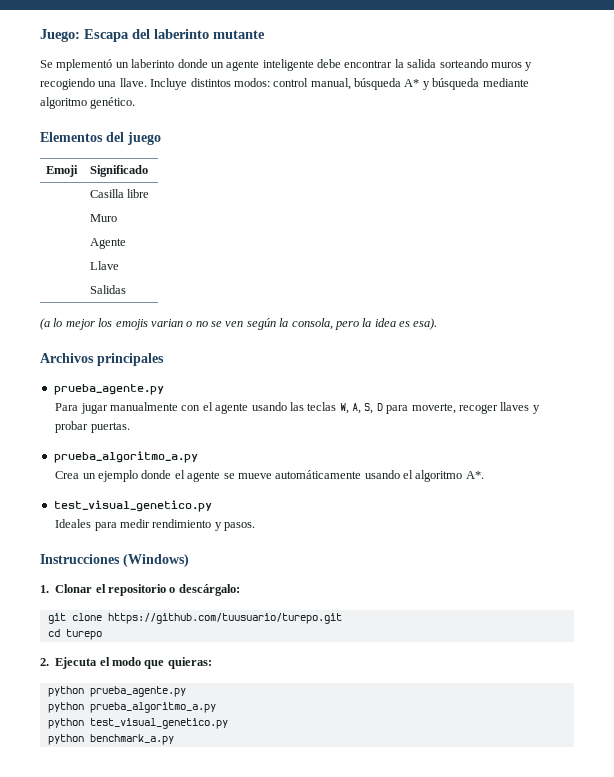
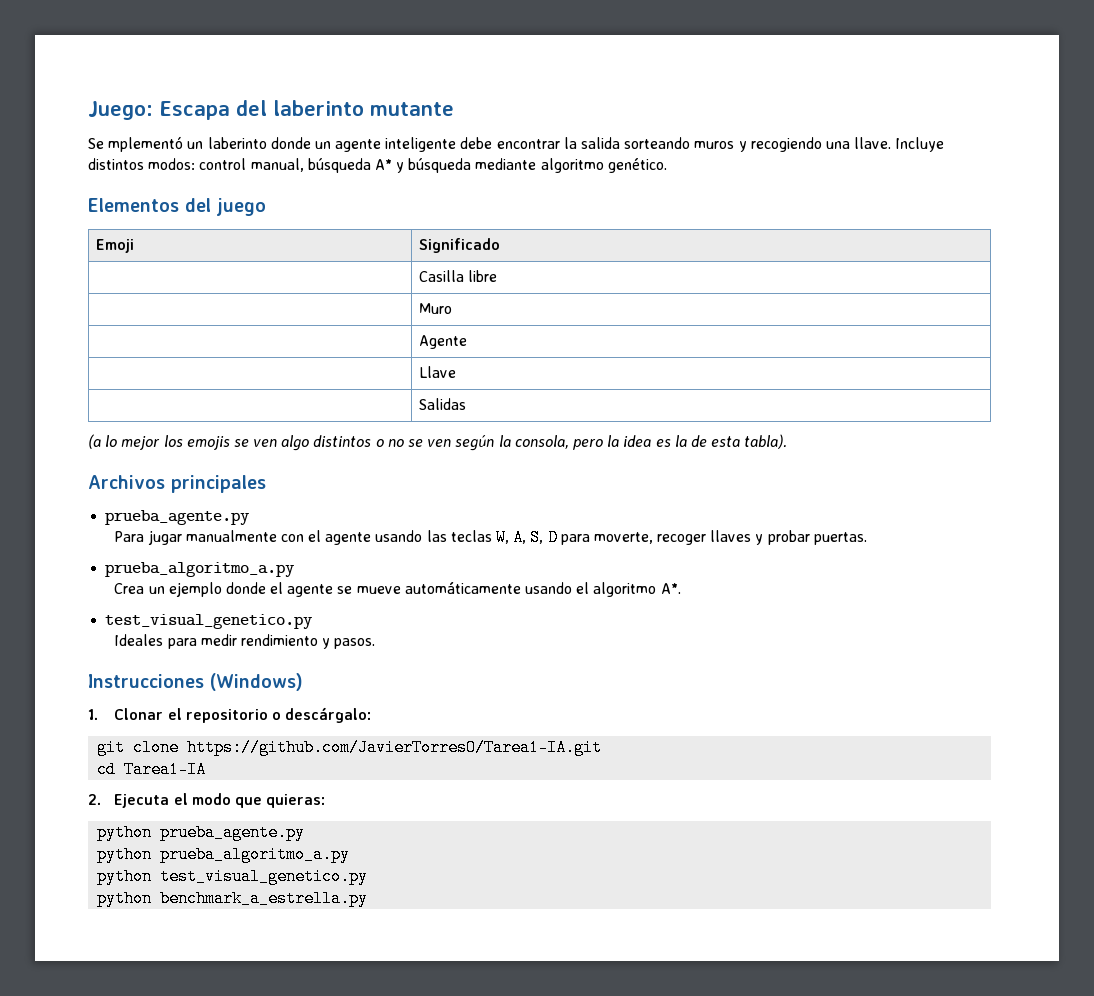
[150,319,183,327] varian -> [233,435,372,451] se ven algo distintos
[413,318,438,330] esa). -> [674,434,788,449] la de esta tabla).
[107,613,342,624] https://github.com/tuusuario/turepo.git -> [187,739,603,756] https://github.com/JavierTorresO/Tarea1-IA.git
[65,629,102,640] turepo -> [124,761,207,778] Tarea1-IA
[89,734,174,745] benchmark_a.py -> [160,890,369,907] benchmark_a_estrella.py

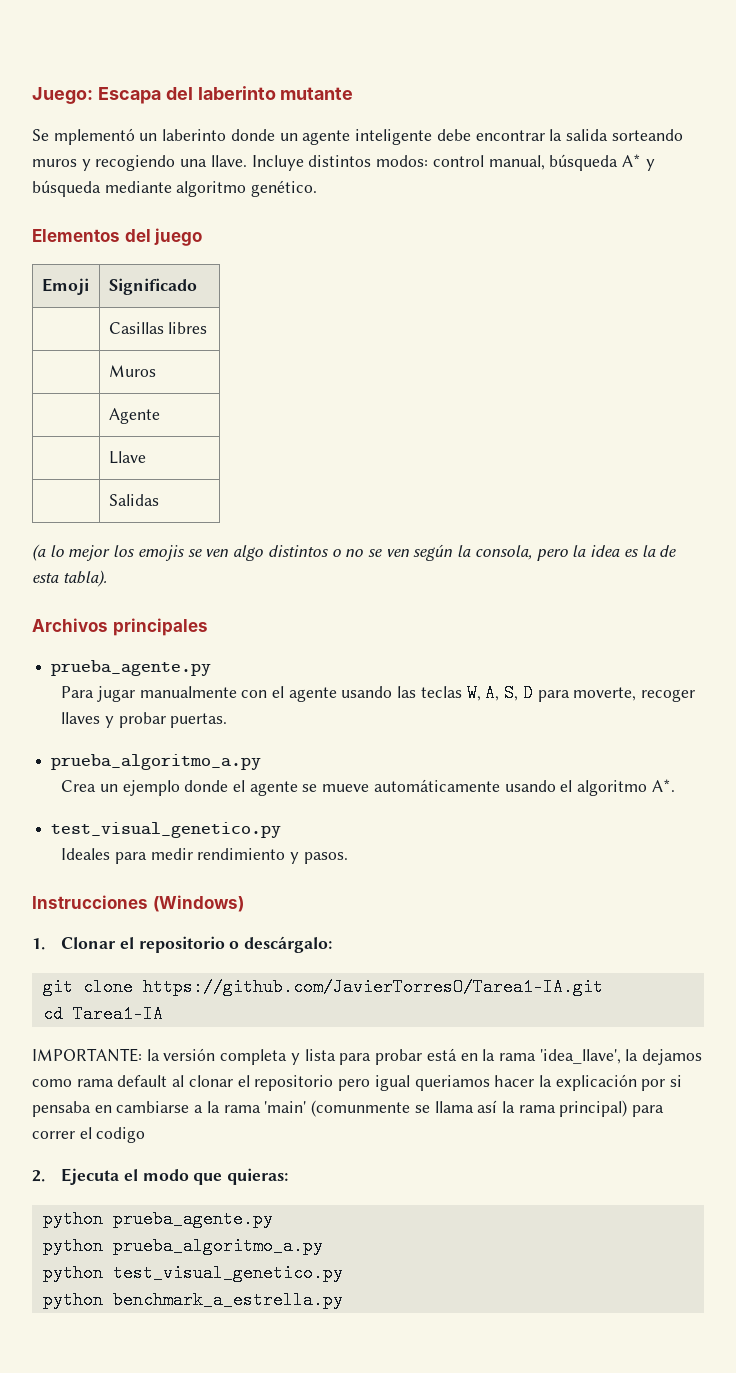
[418,270,497,282] [418,303,452,314] Casilla libre // | Muro -> [108,322,208,334] [108,365,156,377] Casillas libres // | Muros
(207, 769) none -> [32,1048,703,1065] [32,1074,683,1091] [32,1100,665,1117] [32,1127,146,1143] // IMPORTANTE: la versión completa y lista para probar está en la rama 'idea_llave', la dejamos como rama default al clonar el repositorio pero igual queriamos hacer la explicación por si pensaba en cambiarse a la rama 'main' (comunmente se llama así la rama principal) para correr el codigo

